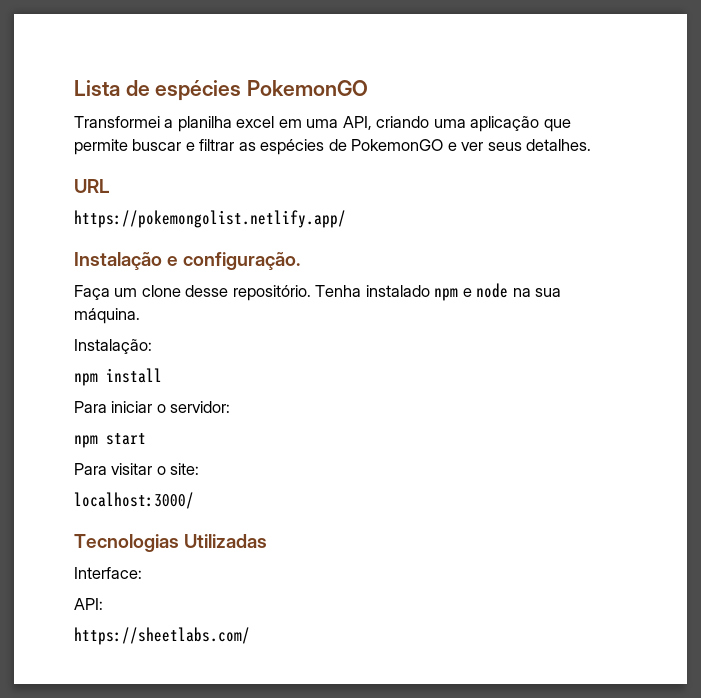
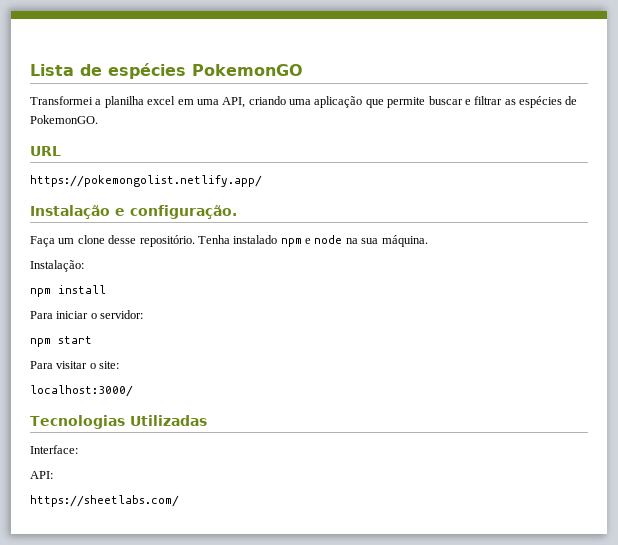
[351,139,592,151] PokemonGO e ver seus detalhes. -> [30,115,98,124] PokemonGO.

